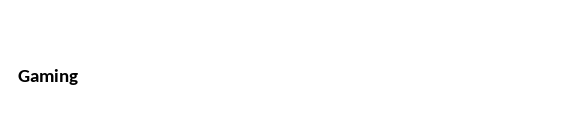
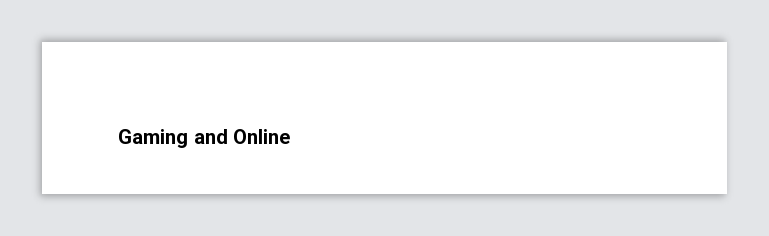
(78, 77) none -> [193,129,291,144] and Online

